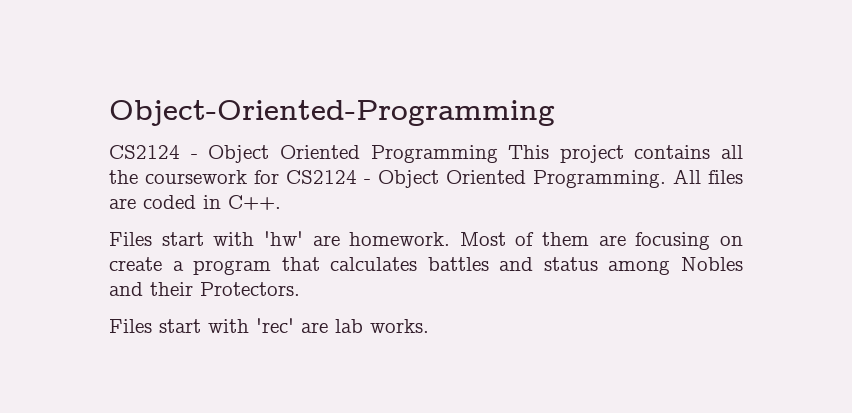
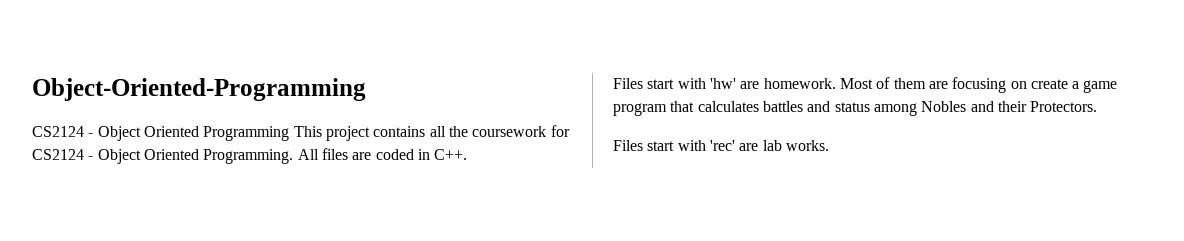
(184, 266) none -> [1083,80,1118,93] game

